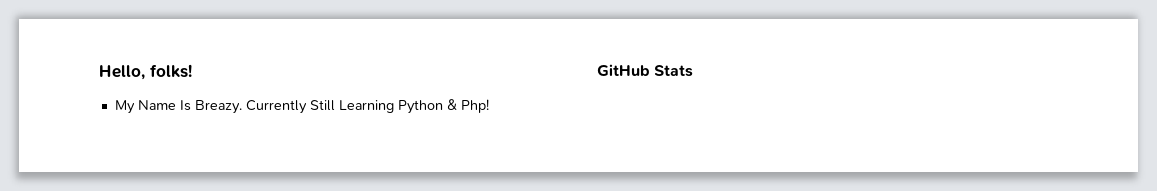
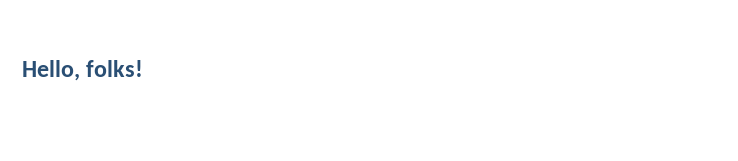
[114,99,489,114] [597,64,694,77] // My Name Is Breazy. Currently Still Learning Python & Php! // GitHub Stats -> (144, 68) none

